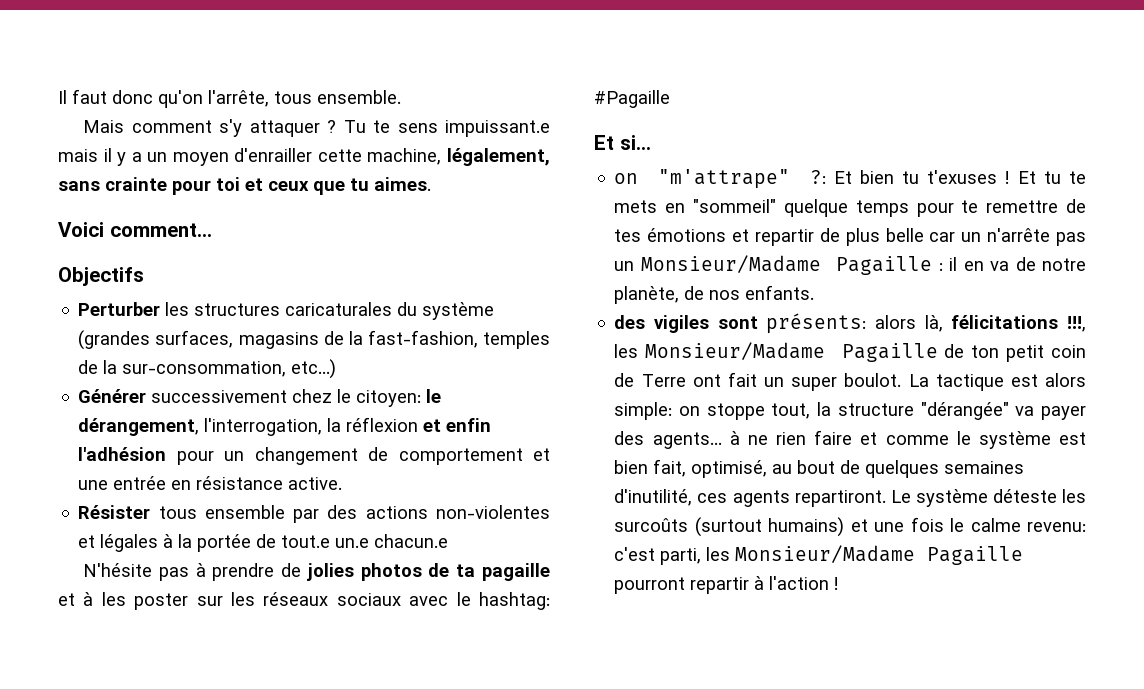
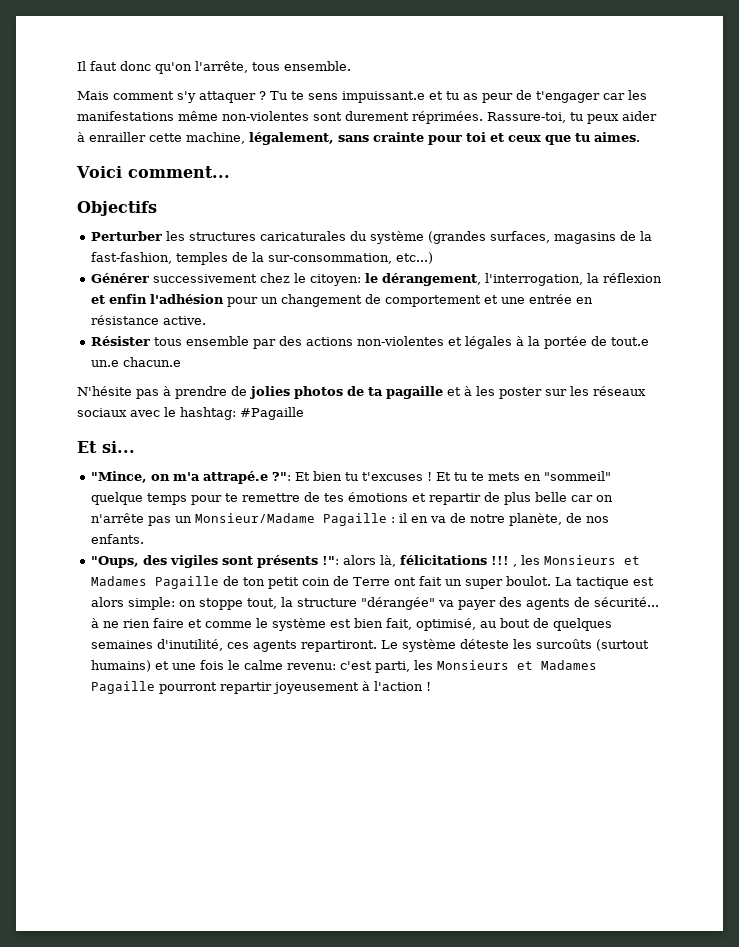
[58,148,313,166] mais il y a un moyen d'enrailler -> [429,90,647,103] [77,111,657,124] [77,132,146,142] et tu as peur de t'engager car les manifestations même non-violentes sont durement réprimées. Rassure-toi, tu peux aider à enrailler
[614,169,826,189] on "m'attrape" ?: -> [90,471,291,484] "Mince, on m'a attrapé.e ?":
[927,170,998,184] t'exuses -> [361,472,423,481] t'excuses
[961,232,982,242] un -> [595,495,613,502] on
(815, 292) none -> [90,556,139,568] "Oups,
[766,313,867,334] présents: -> [256,555,339,568] présents !":
[1067,316,1086,332] [614,342,826,360] !!!, les Monsieur/Madame -> [490,555,640,567] [90,576,147,586] !!! , les Monsieurs et Madames
[652,432,722,449] agents... -> [525,597,659,610] agents de sécurité...
[735,545,916,563] Monsieur/Madame -> [436,660,597,670] Monsieurs et Madames
(750, 585) none -> [272,682,359,694] joyeusement

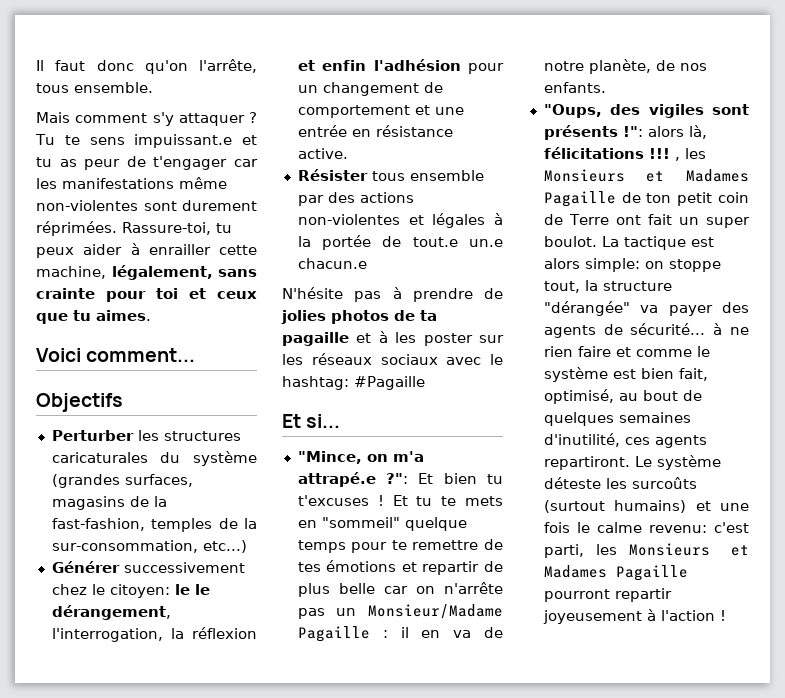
(378, 278) none -> [194,584,210,595] le

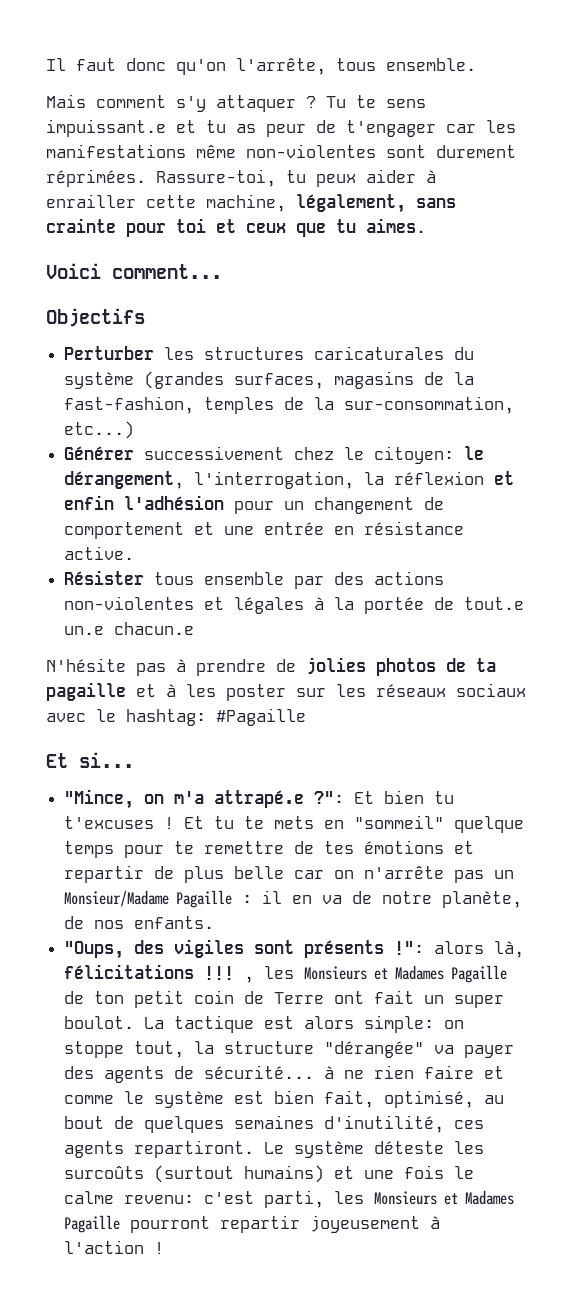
[194,584,210,595] le -> (485, 453) none

